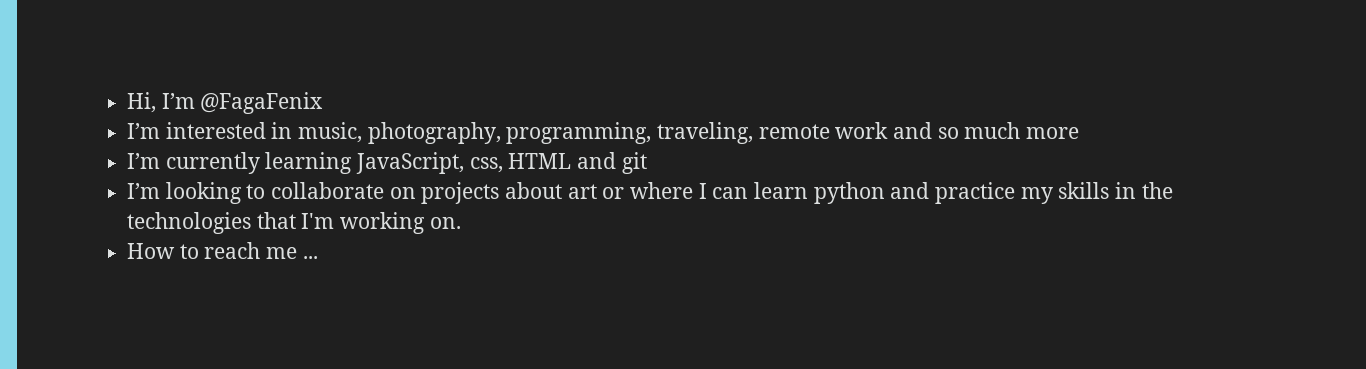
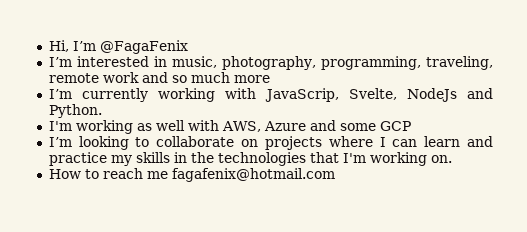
[265,152,647,174] learning JavaScript, css, HTML and git -> [158,88,493,102] [48,104,102,118] [48,120,411,134] working with JavaScrip, Svelte, NodeJs and Python. // I'm working as well with AWS, Azure and some GCP
[505,182,625,199] about art or -> (322, 143) none
[813,182,885,204] python -> (461, 141) none
[302,256,318,259] ... -> [171,168,335,182] fagafenix@hotmail.com

